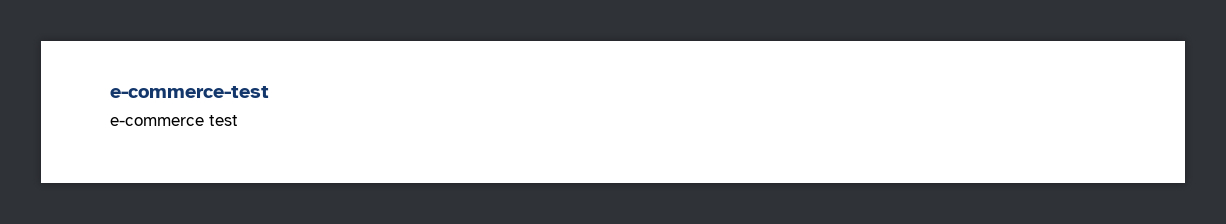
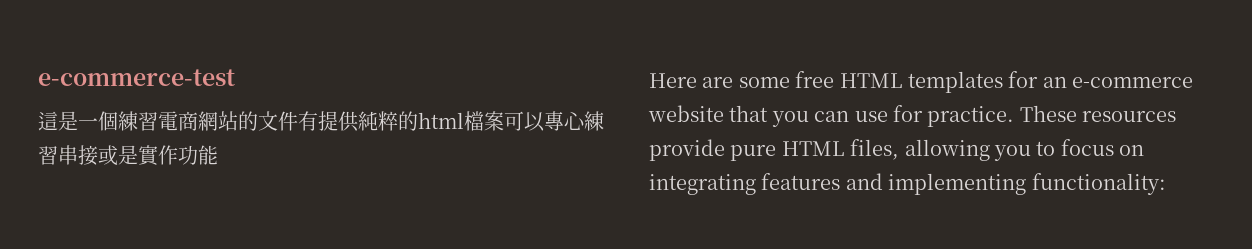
[110,115,238,126] e-commerce test -> [38,111,604,132] [38,145,218,166] [649,71,1194,93] [648,105,1177,127] [649,139,1145,161] [649,173,1166,195] 這是一個練習電商網站的文件有提供純粹的html檔案可以專心練習串接或是實作功能 // Here are some free HTML templates for an e-commerce website that you can use for practice. These resources provide pure HTML files, allowing you to focus on integrating features and implementing functionality:

